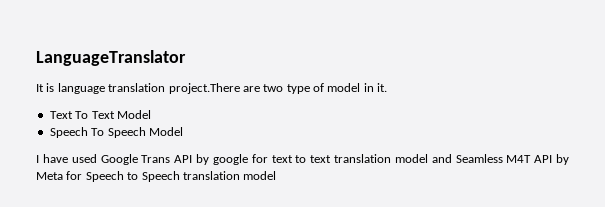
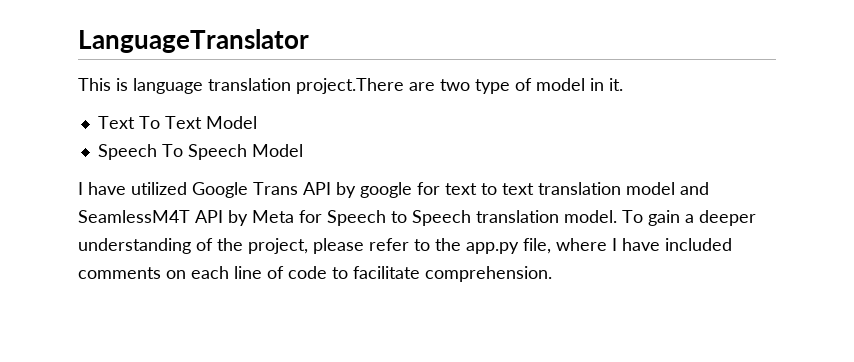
[36,84,44,92] It -> [78,78,111,91] This
[71,154,97,163] used -> [131,182,187,195] utilized
[455,154,532,163] Seamless M4T -> [78,210,190,223] SeamlessM4T
[243,171,277,180] model -> [564,210,756,226] [78,238,732,254] [78,266,552,282] model. To gain a deeper understanding of the project, please refer to the app.py file, where I have included comments on each line of code to facilitate comprehension.

